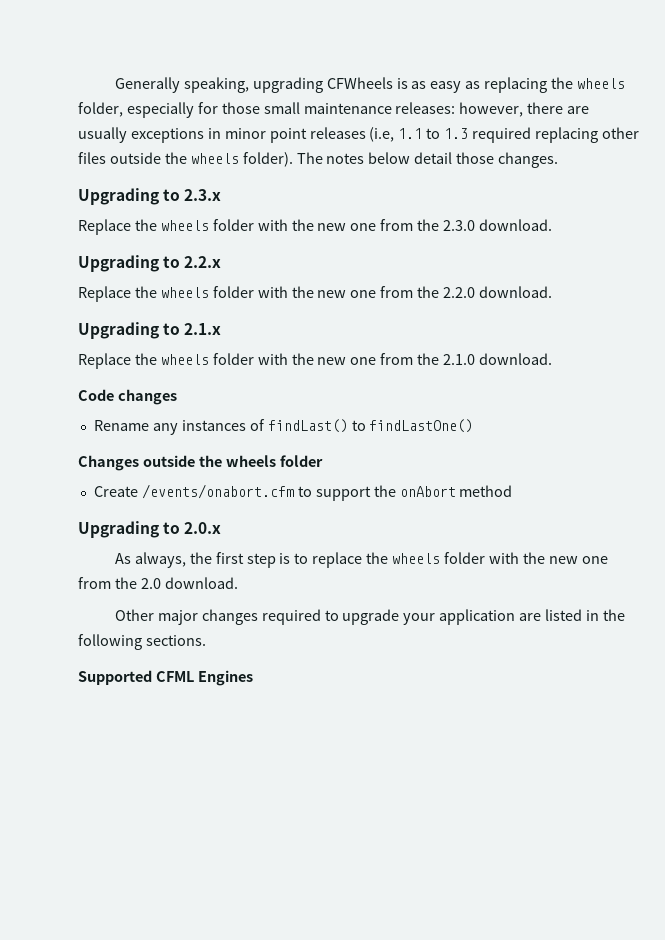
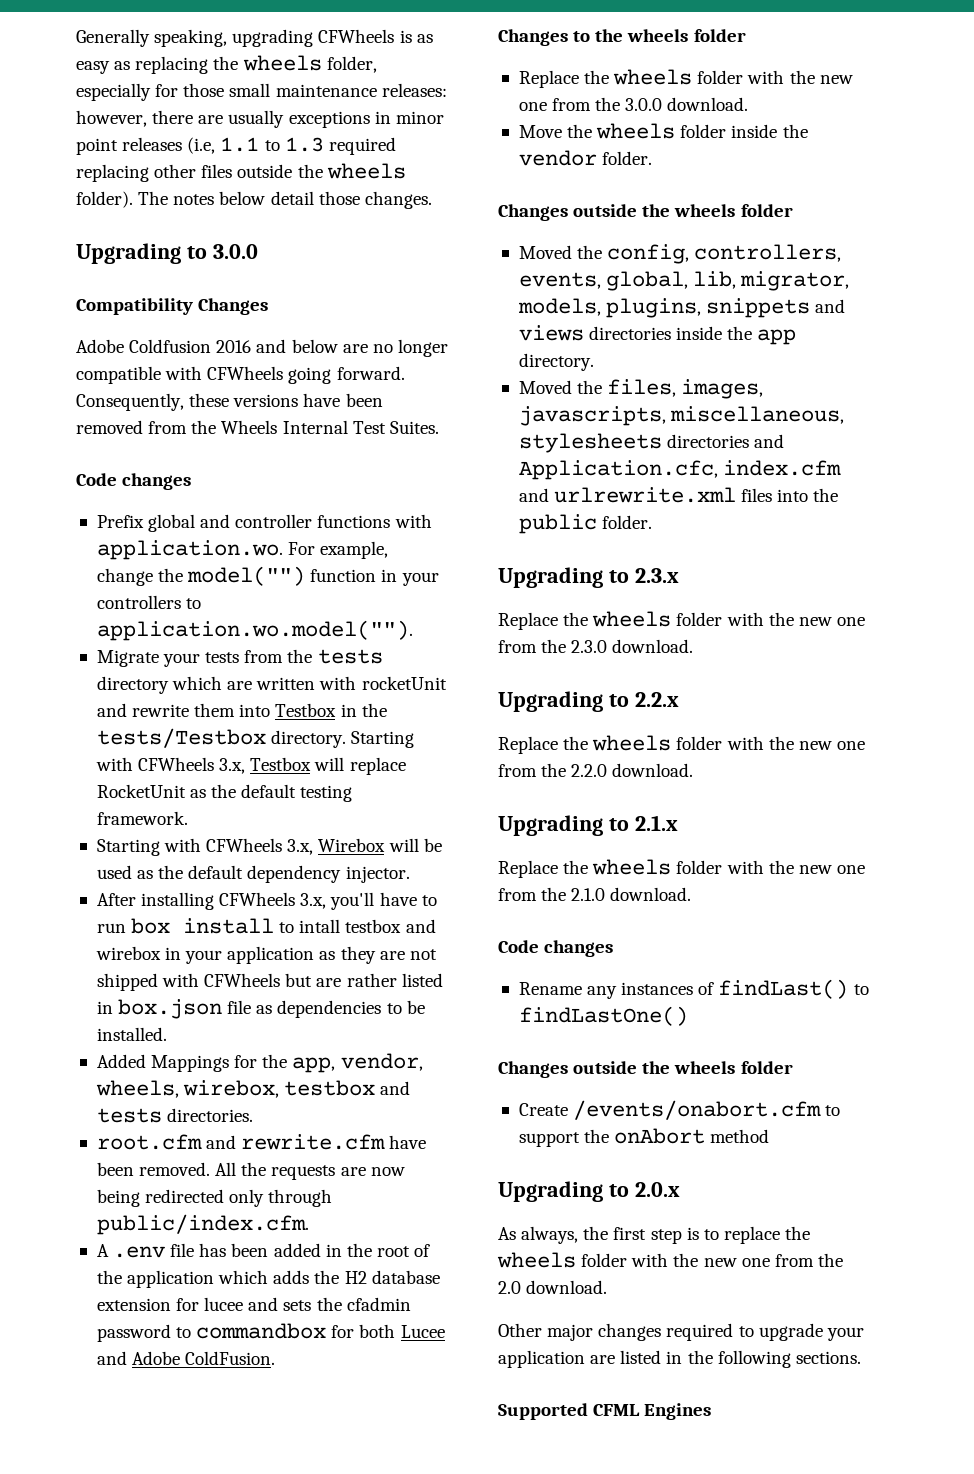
(559, 160) none -> [76,243,258,264] [76,298,269,315] [76,339,448,357] [76,366,405,384] [76,393,383,411] [76,420,439,434] [76,473,192,490] [96,514,432,532] [96,540,389,560] [96,566,439,586] [96,595,202,609] [96,620,413,641] [96,649,383,667] [96,676,447,694] [96,703,387,717] [96,728,415,748] [95,757,406,775] [96,784,353,802] [96,811,188,825] [96,838,442,856] [96,865,410,883] [96,892,437,910] [96,918,436,934] [95,946,437,964] [96,973,443,991] [96,999,425,1019] [96,1027,167,1041] [96,1053,423,1073] [95,1080,411,1098] [96,1108,254,1123] [96,1134,427,1150] [96,1162,405,1180] [96,1189,333,1207] [96,1214,309,1235] [96,1243,431,1258] [96,1270,440,1288] [96,1297,411,1311] [96,1323,445,1342] [96,1351,276,1365] [498,29,746,46] [518,69,853,88] [518,97,749,111] [518,123,808,139] [518,150,653,166] [498,204,793,221] [518,244,842,264] [518,271,850,291] [517,298,846,318] [518,325,797,345] [518,353,594,371] [518,379,764,399] [518,406,845,426] [518,433,785,453] [518,460,842,480] [518,487,839,503] [518,514,653,534] // Upgrading to 3.0.0 // Compatibility Changes // Adobe Coldfusion 2016 and below are no longer compatible with CFWheels going forward. Consequently, these versions have been removed from the Wheels Internal Test Suites. // Code changes // Prefix global and controller functions with application.wo. For example, change the model("") function in your controllers to application.wo.model(""). // Migrate your tests from the tests directory which are written with rocketUnit and rewrite them into Testbox in the tests/Testbox directory. Starting with CFWheels 3.x, Testbox will replace RocketUnit as the default testing framework. // Starting with CFWheels 3.x, Wirebox will be used as the default dependency injector. // After installing CFWheels 3.x, you'll have to run box install to intall testbox and wirebox in your application as they are not shipped with CFWheels but are rather listed in box.json file as dependencies to be installed. // Added Mappings for the app, vendor, wheels, wirebox, testbox and tests directories. // root.cfm and rewrite.cfm have been removed. All the requests are now being redirected only through public/index.cfm. // A .env file has been added in the root of the application which adds the H2 database extension for lucee and sets the cfadmin password to commandbox for both Lucee and Adobe ColdFusion. // Changes to the wheels folder // Replace the wheels folder with the new one from the 3.0.0 download. // Move the wheels folder inside the vendor folder. // Changes outside the wheels folder // Moved the config, controllers, events, global, lib, migrator, models, plugins, snippets and views directories inside the app directory. // Moved the files, images, javascripts, miscellaneous, stylesheets directories and Application.cfc, index.cfm and urlrewrite.xml files into the public folder.

